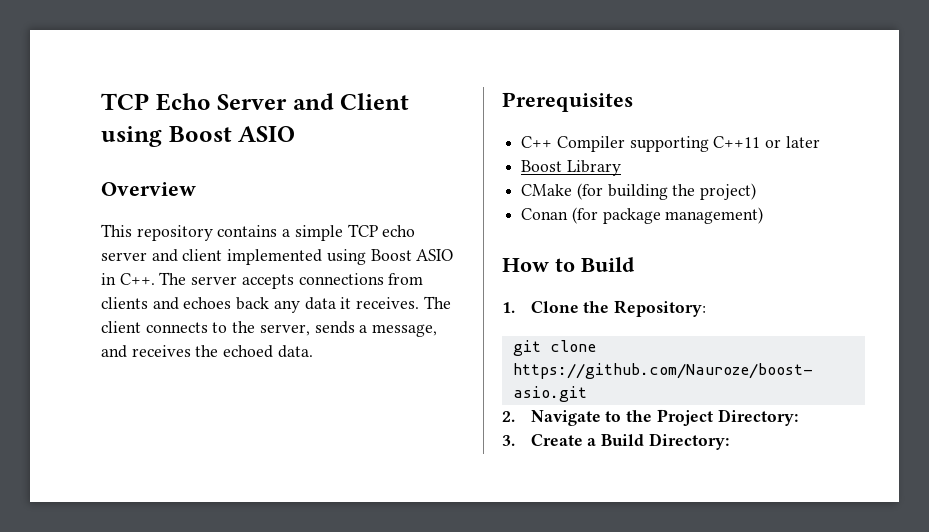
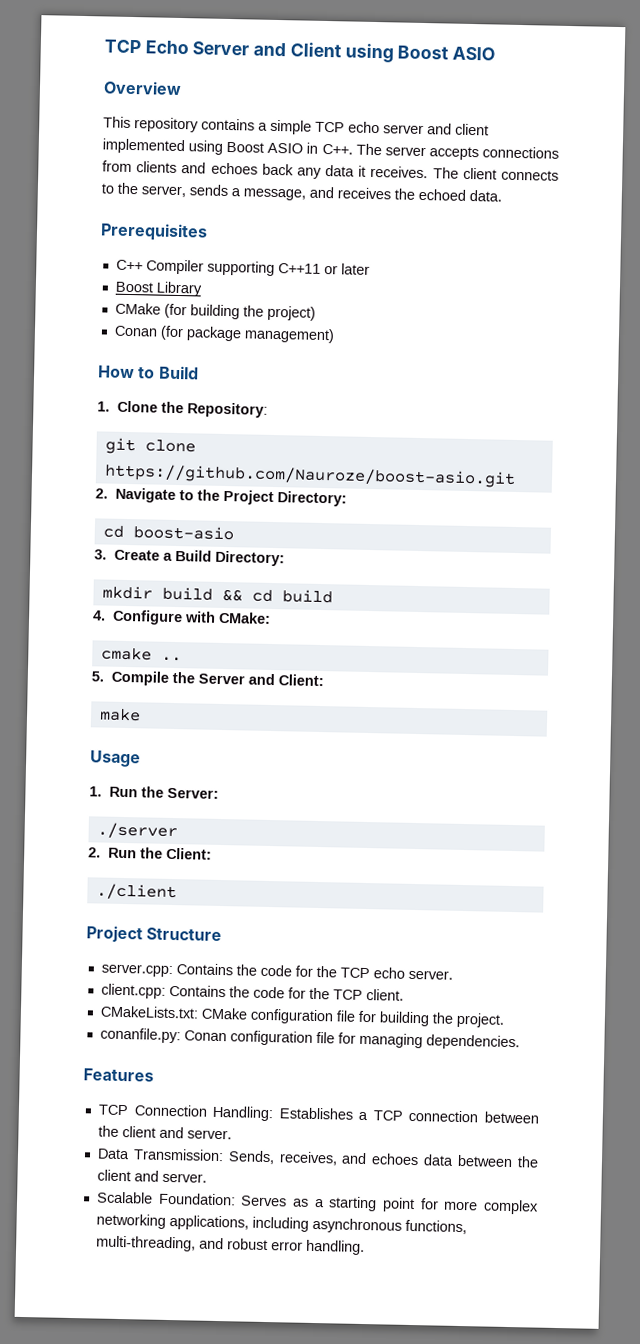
(798, 417) none -> [102,525,234,541] // cd boost-asio
(729, 441) none -> [101,585,333,604] [93,609,271,626] [100,647,182,662] [91,670,324,687] [98,708,141,722] [90,750,141,768] [89,786,219,799] [96,822,178,840] [88,847,212,860] [95,883,177,901] [86,925,223,943] [100,963,453,980] [100,983,404,1001] [99,1005,504,1028] [99,1027,520,1051] [83,1068,154,1082] [97,1104,539,1124] [97,1125,232,1140] [96,1148,540,1168] [96,1169,207,1183] [96,1191,539,1215] [95,1213,467,1235] [95,1235,365,1256] // mkdir build && cd build // 4. Configure with CMake: // cmake .. // 5. Compile the Server and Client: // make // Usage // 1. Run the Server: // ./server // 2. Run the Client: // ./client // Project Structure // server.cpp: Contains the code for the TCP echo server. // client.cpp: Contains the code for the TCP client. // CMakeLists.txt: CMake configuration file for building the project. // conanfile.py: Conan configuration file for managing dependencies. // Features // TCP Connection Handling: Establishes a TCP connection between the client and server. // Data Transmission: Sends, receives, and echoes data between the client and server. // Scalable Foundation: Serves as a starting point for more complex networking applications, including asynchronous functions, multi-threading, and robust error handling.

